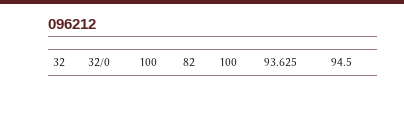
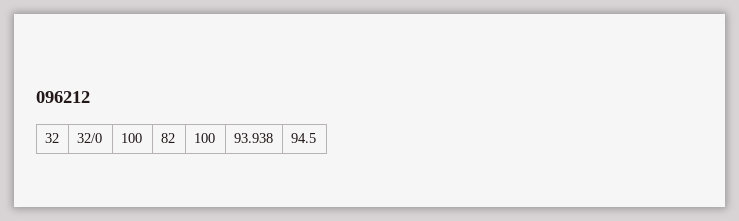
[264,57,298,67] 93.625 -> [233,133,273,143] 93.938

